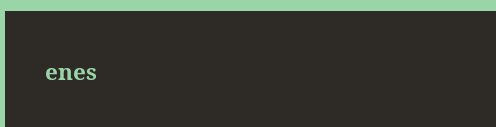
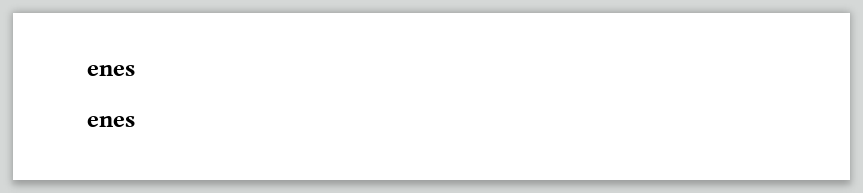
[45,68,97,80] enes -> [87,65,135,76] [87,116,135,127] enes // enes

